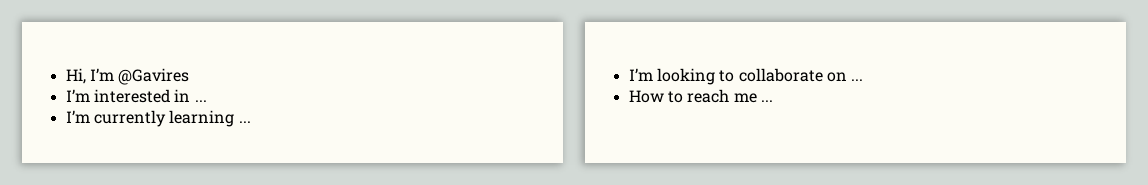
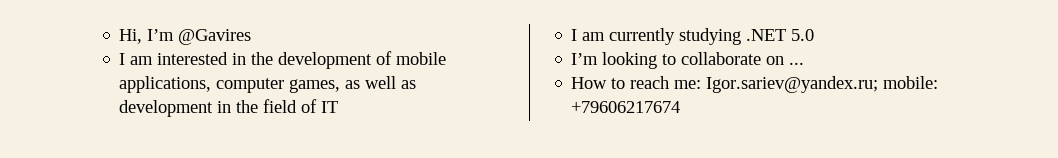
[65,89,207,103] [65,110,251,127] I’m interested in ... // I’m currently learning ... -> [119,51,447,69] [119,76,417,93] [119,99,339,117] [571,28,815,45] I am interested in the development of mobile applications, computer games, as well as development in the field of IT // I am currently studying .NET 5.0
[733,93,773,103] me ... -> [674,76,939,93] [571,101,681,113] me: Igor.sariev@yandex.ru; mobile: +79606217674

